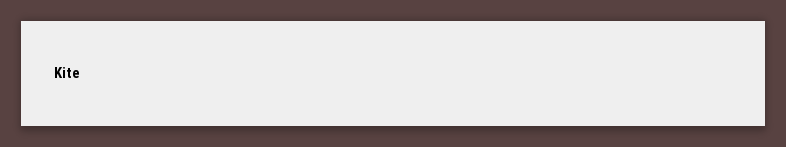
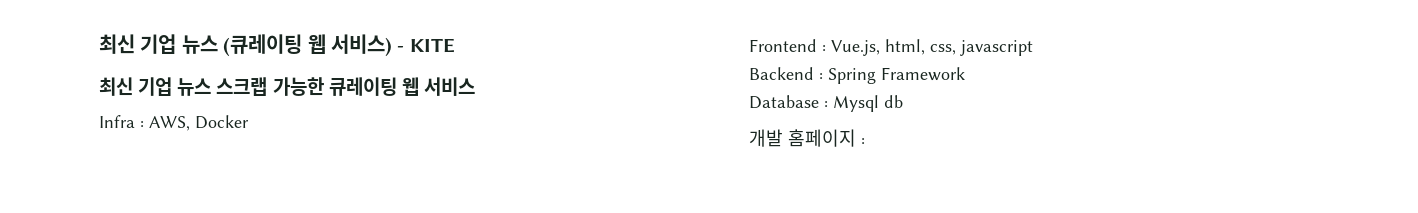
[54,67,80,78] Kite -> [99,34,455,57] [99,77,475,96] [99,115,249,131] [749,39,1033,56] [749,67,965,84] [749,95,903,112] [749,129,865,147] 최신 기업 뉴스 (큐레이팅 웹 서비스) - KITE // 최신 기업 뉴스 스크랩 가능한 큐레이팅 웹 서비스 // Infra : AWS, Docker // Frontend : Vue.js, html, css, javascript // Backend : Spring Framework // Database : Mysql db // 개발 홈페이지 :

